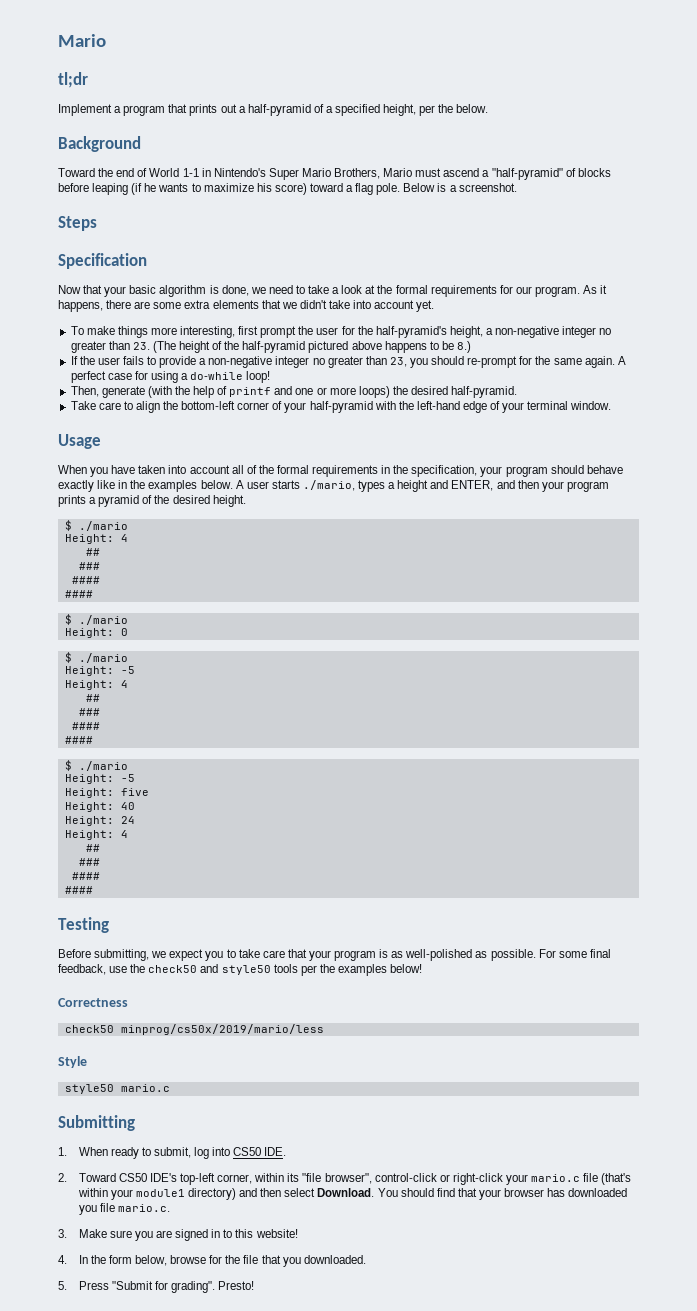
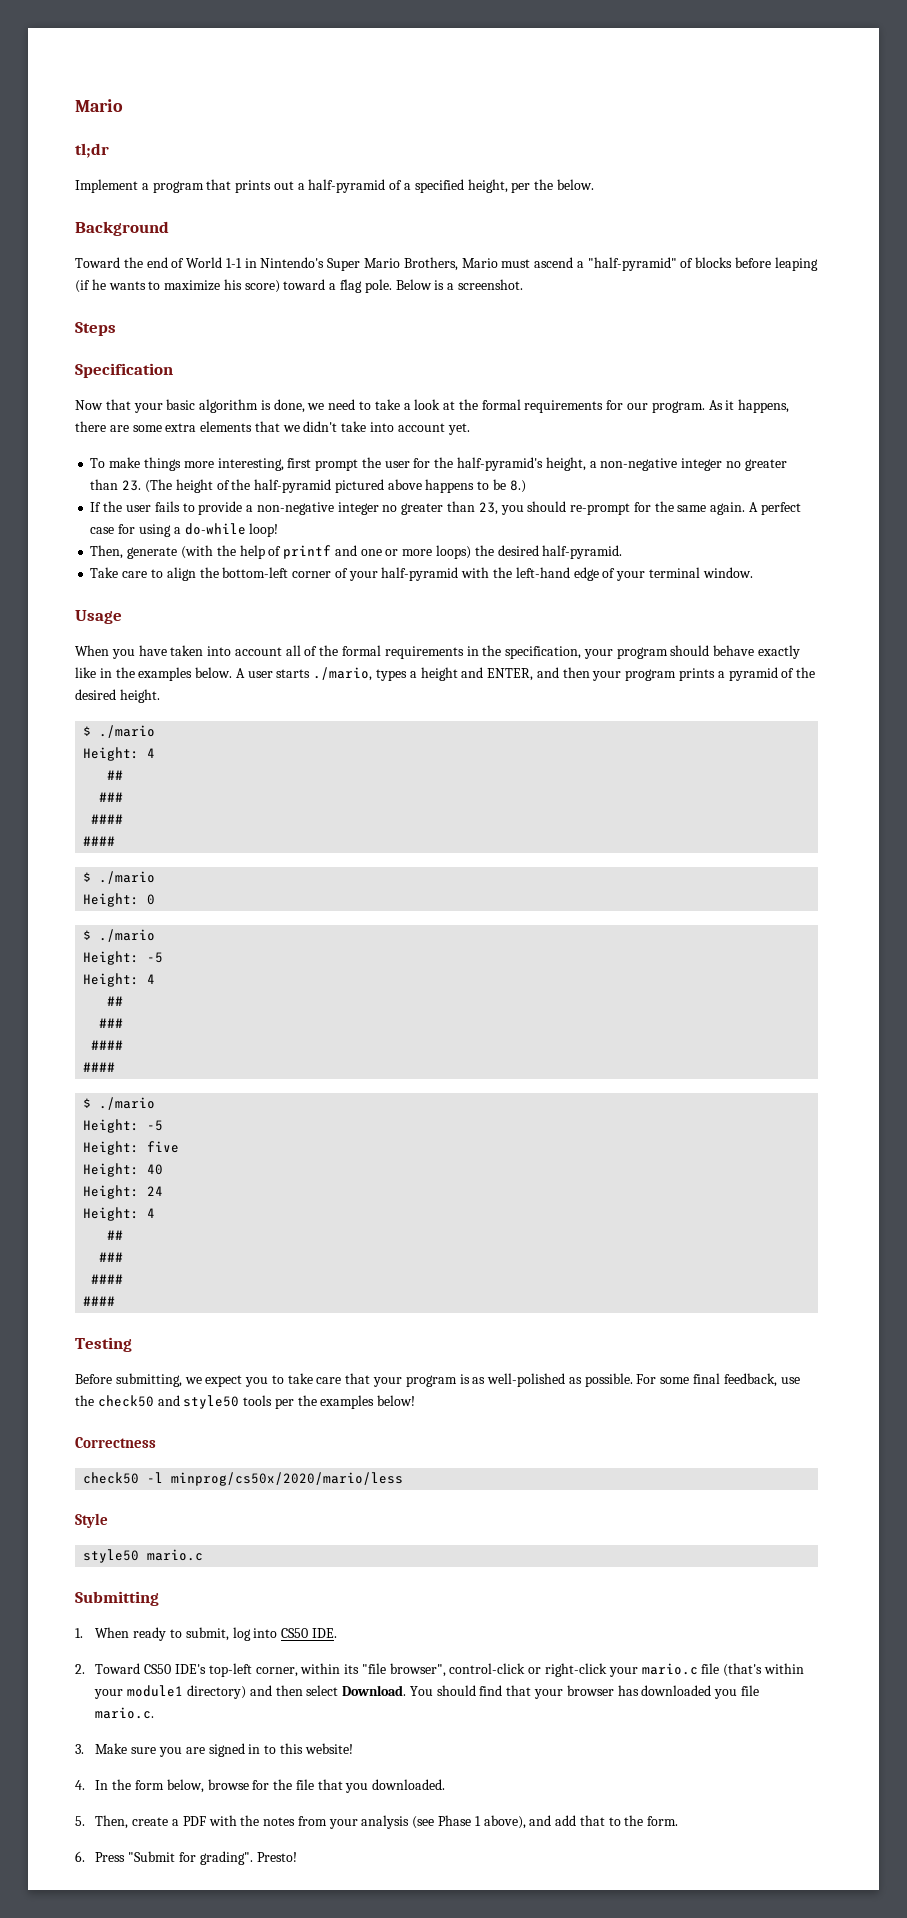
[120,1024,324,1035] minprog/cs50x/2019/mario/less -> [147,1472,404,1486] -l minprog/cs50x/2020/mario/less
(67, 1285) none -> [95,1815,679,1829] [75,1851,85,1862] Then, create a PDF with the notes from your analysis (see Phase 1 above), and add that to the form. // 6.

